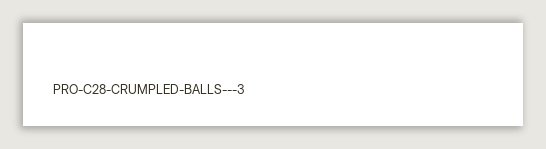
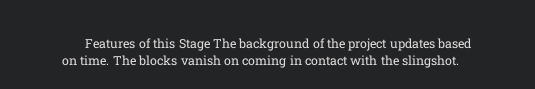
[53,84,244,94] PRO-C28-CRUMPLED-BALLS---3 -> [85,38,473,51] [62,55,460,68] Features of this Stage The background of the project updates based on time. The blocks vanish on coming in contact with the slingshot.

